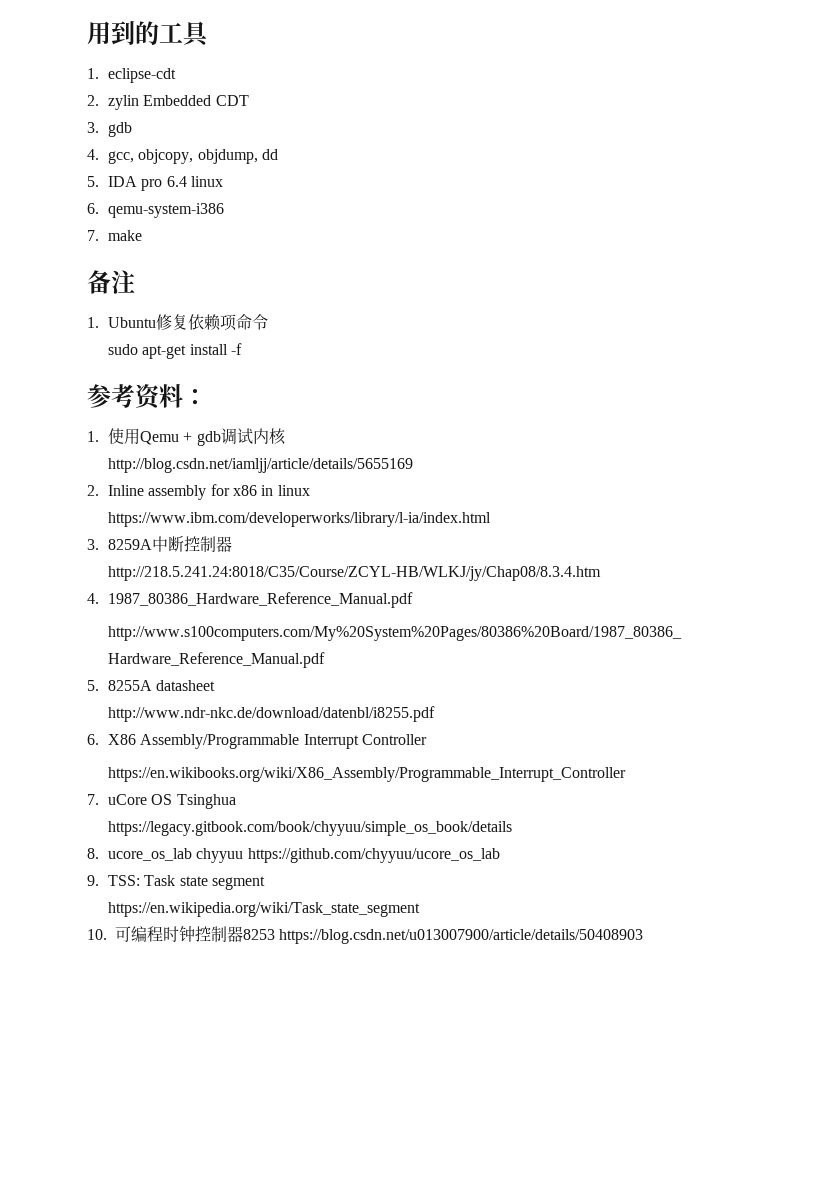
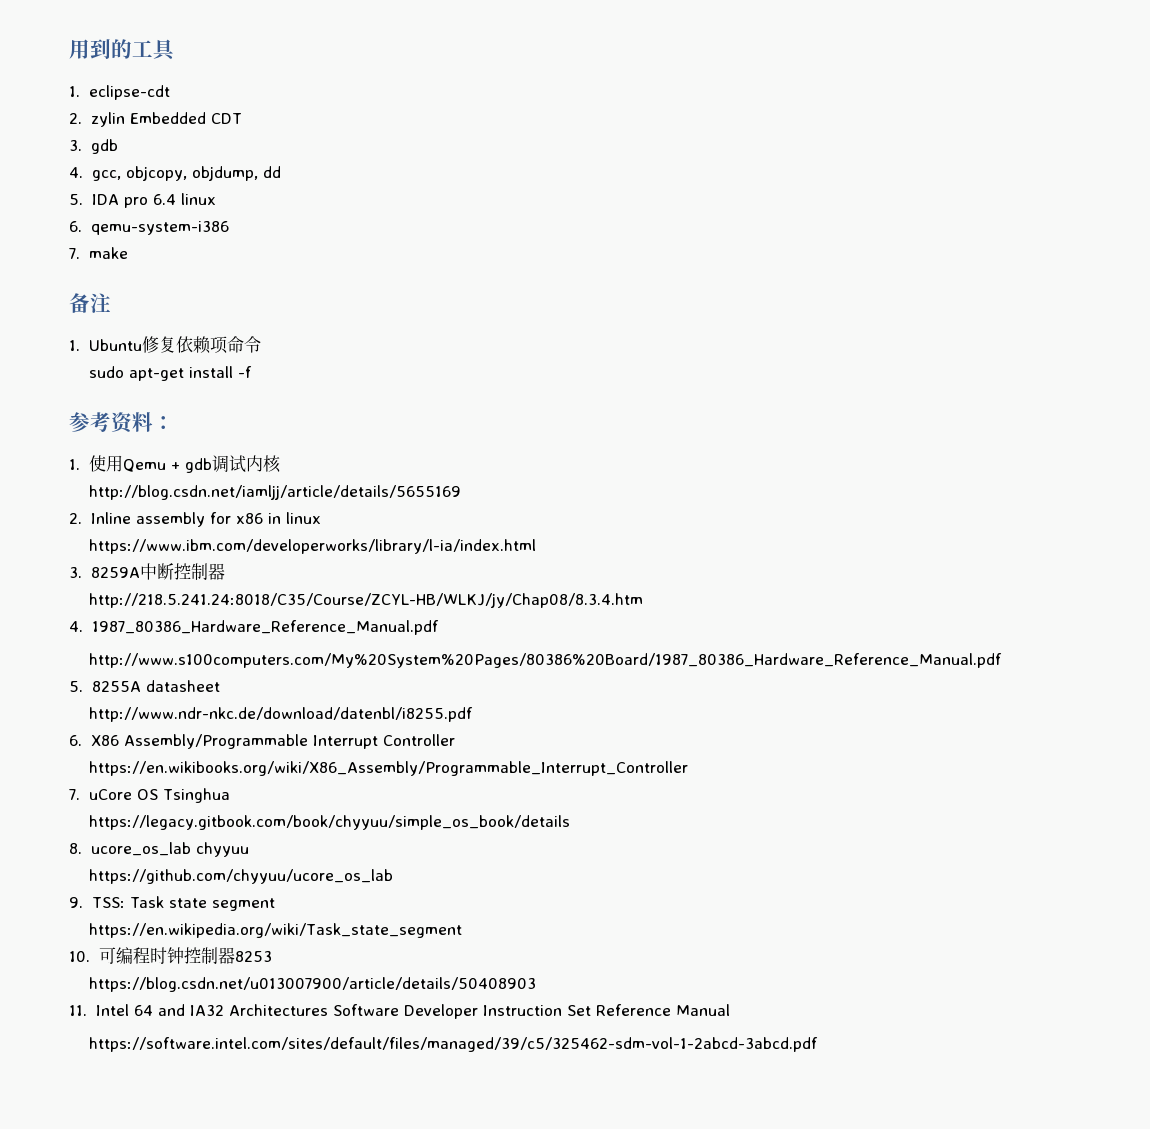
(244, 855) none -> (249, 849) //
(275, 934) none -> (272, 956) //
(644, 936) none -> [69,1004,730,1019] [89,1037,819,1052] // 11. Intel 64 and IA32 Architectures Software Developer Instruction Set Reference Manual // https://software.intel.com/sites/default/files/managed/39/c5/325462-sdm-vol-1-2abcd-3abcd.pdf

